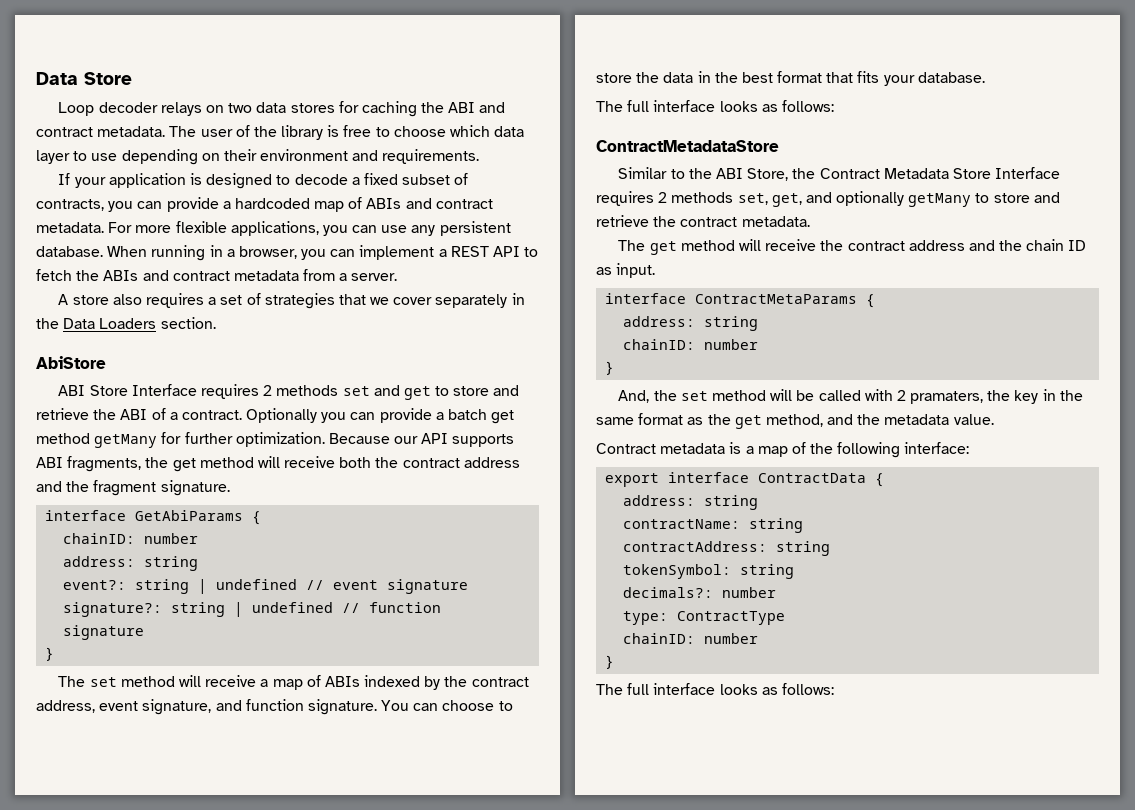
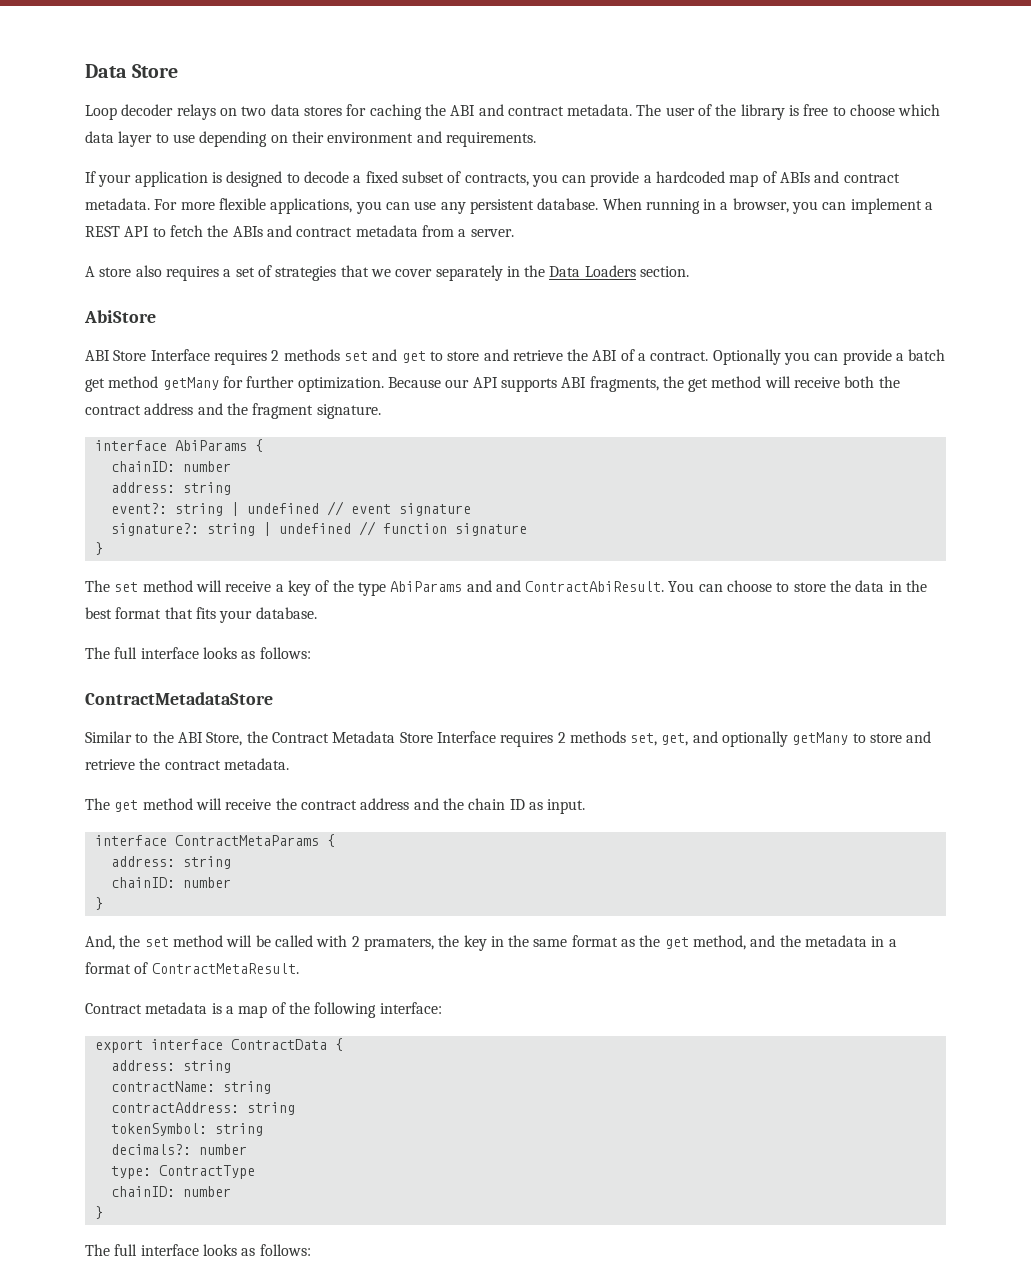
[135,510,244,521] GetAbiParams -> [174,440,247,451] AbiParams
[272,675,529,690] [36,699,377,715] map of ABIs indexed by the contract address, event signature, and function signature. -> [287,580,665,596] key of the type AbiParams and and ContractAbiResult.
[953,414,994,425] value. -> [871,936,897,947] [85,962,299,974] in a format of ContractMetaResult.

